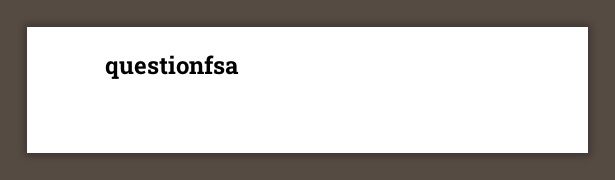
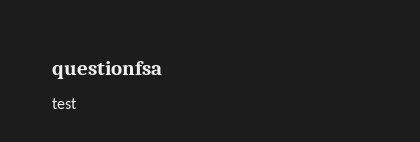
(239, 67) none -> [52,98,77,109] // test

